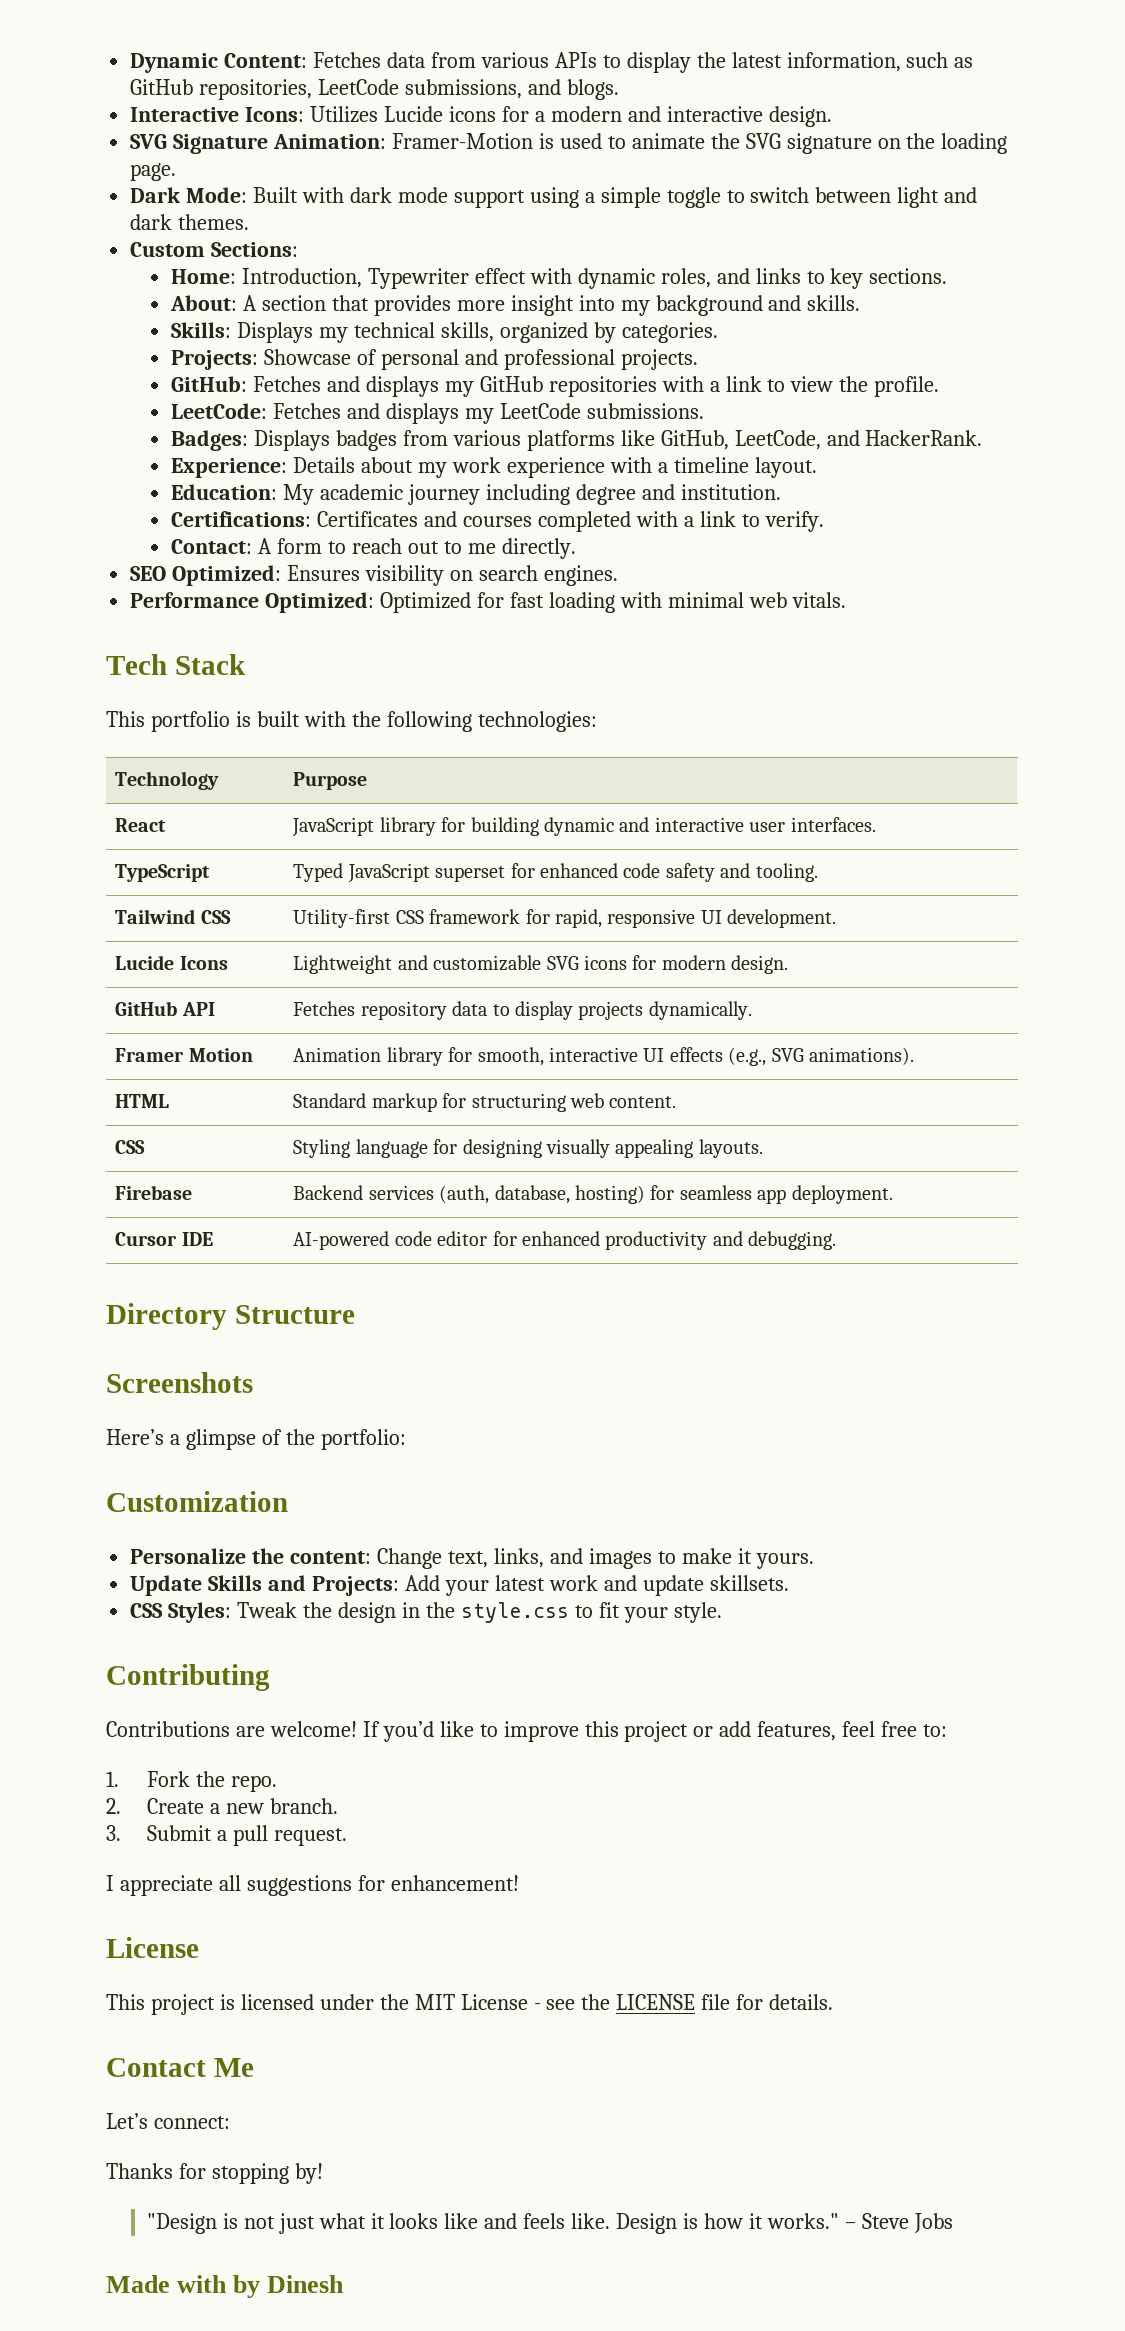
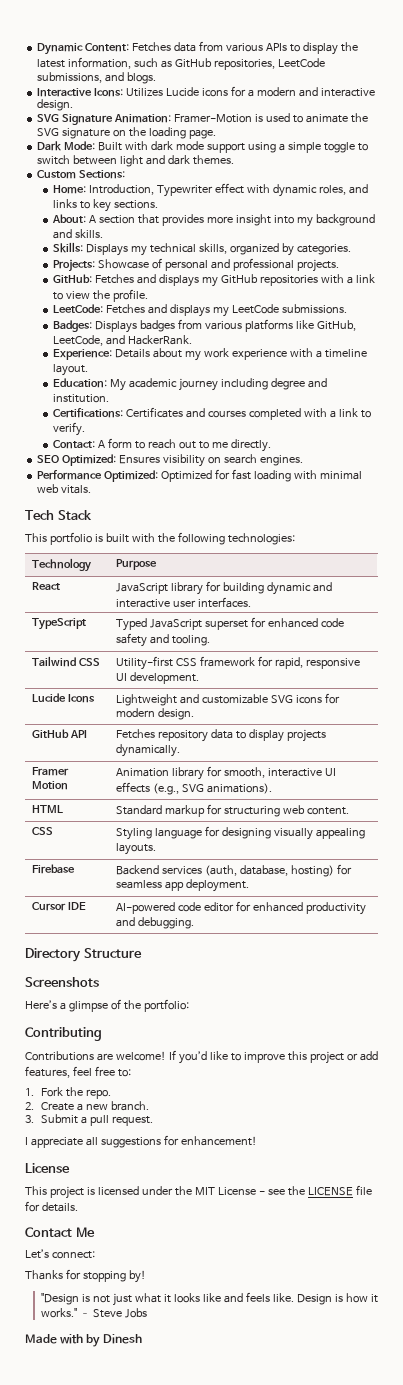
[106,1491,288,1512] [130,1548,814,1569] [130,1575,789,1596] [130,1602,722,1623] // Customization // Personalize the content: Change text, links, and images to make it yours. // Update Skills and Projects: Add your latest work and update skillsets. // CSS Styles: Tweak the design in the style.css to fit your style. -> (189, 1005) none

